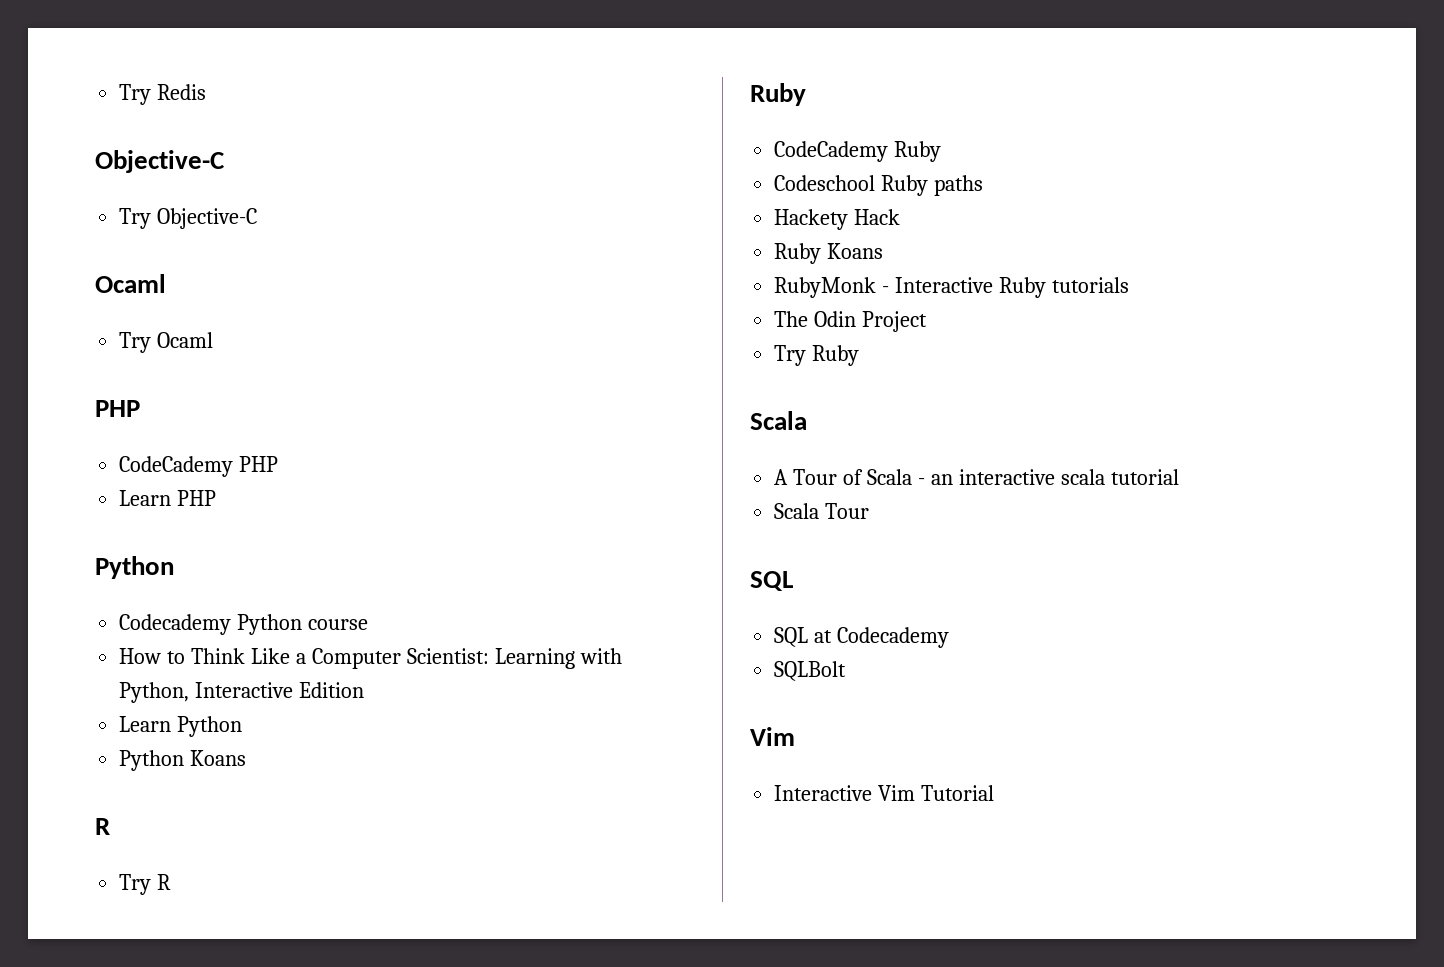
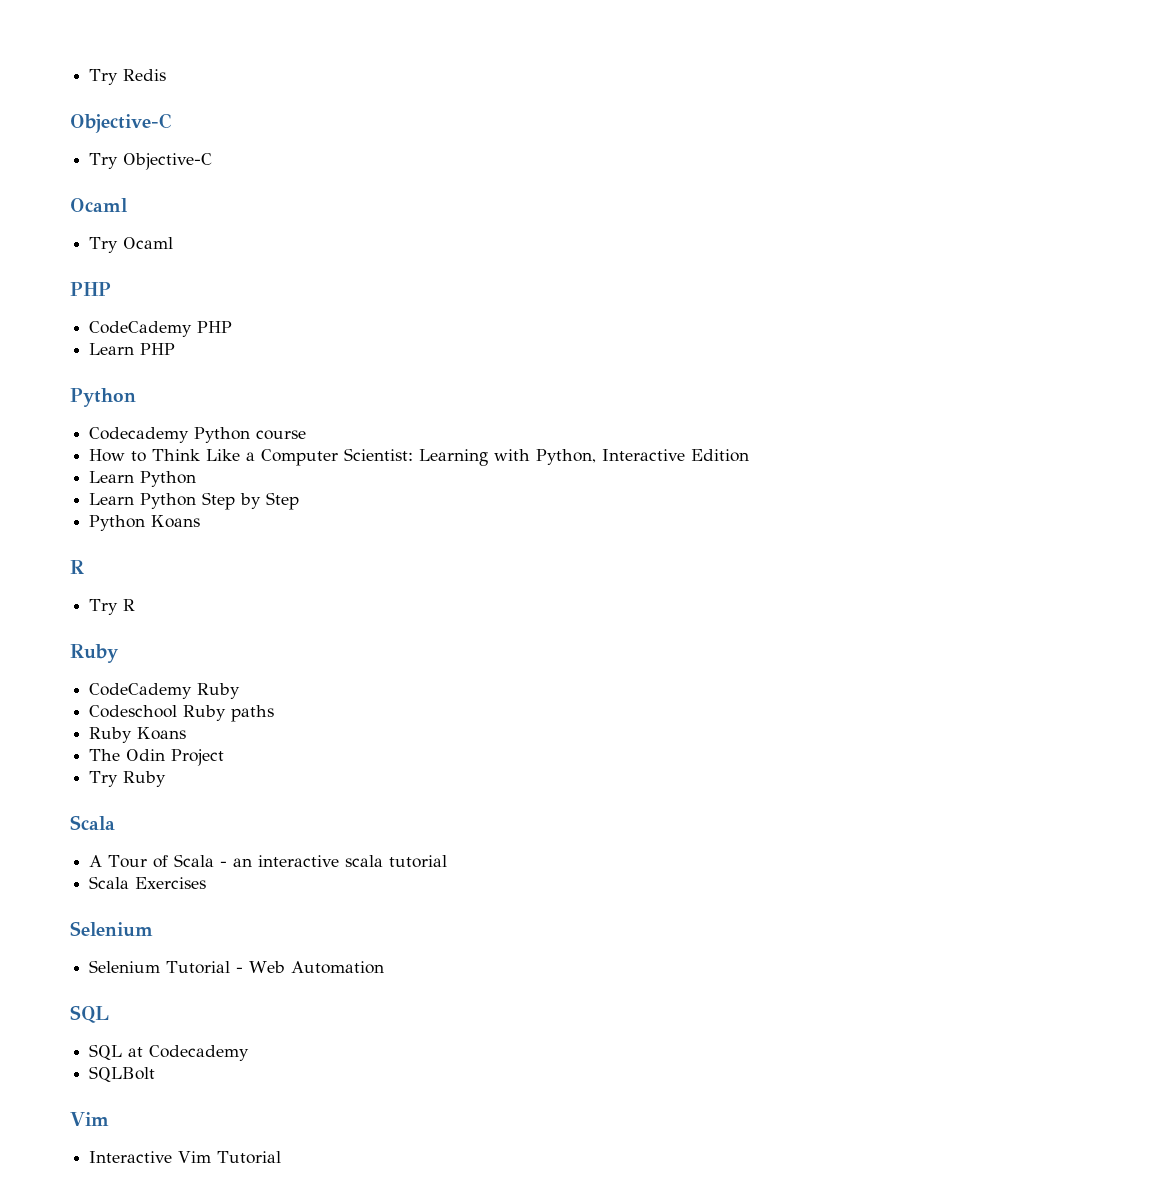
(243, 726) none -> [89,492,300,510] // Learn Python Step by Step
[774,209,901,230] // Hackety Hack -> (275, 713) none
[774,277,1129,298] // RubyMonk - Interactive Ruby tutorials -> (187, 733) none
[825,503,870,519] Tour -> [135,877,207,889] [70,921,153,937] [89,960,385,974] Exercises // Selenium // Selenium Tutorial - Web Automation

